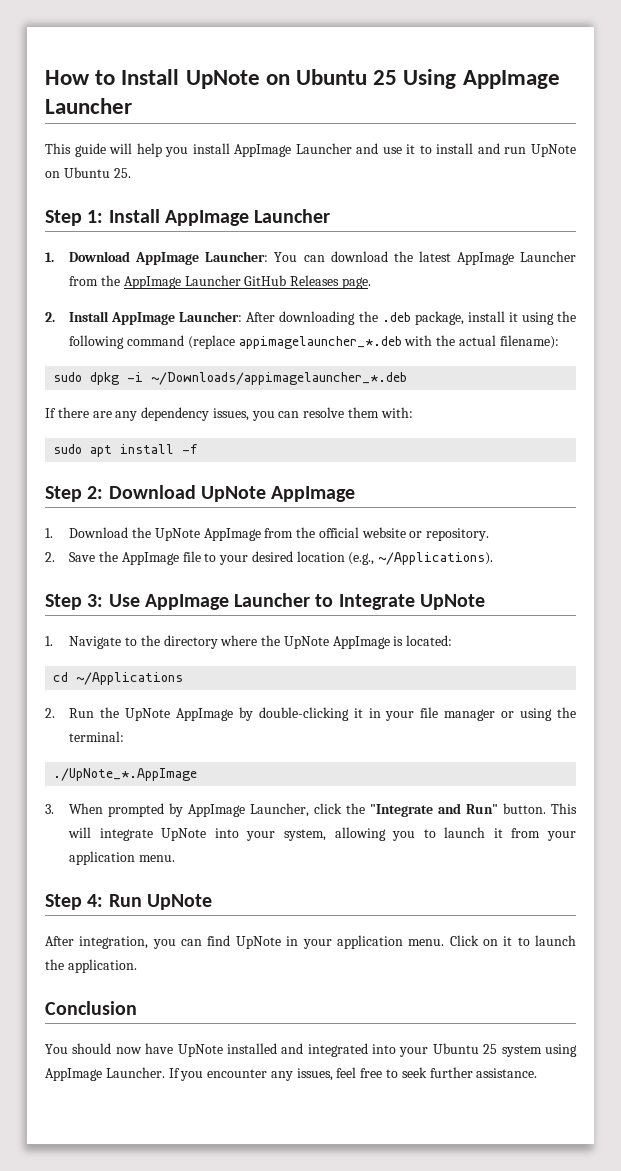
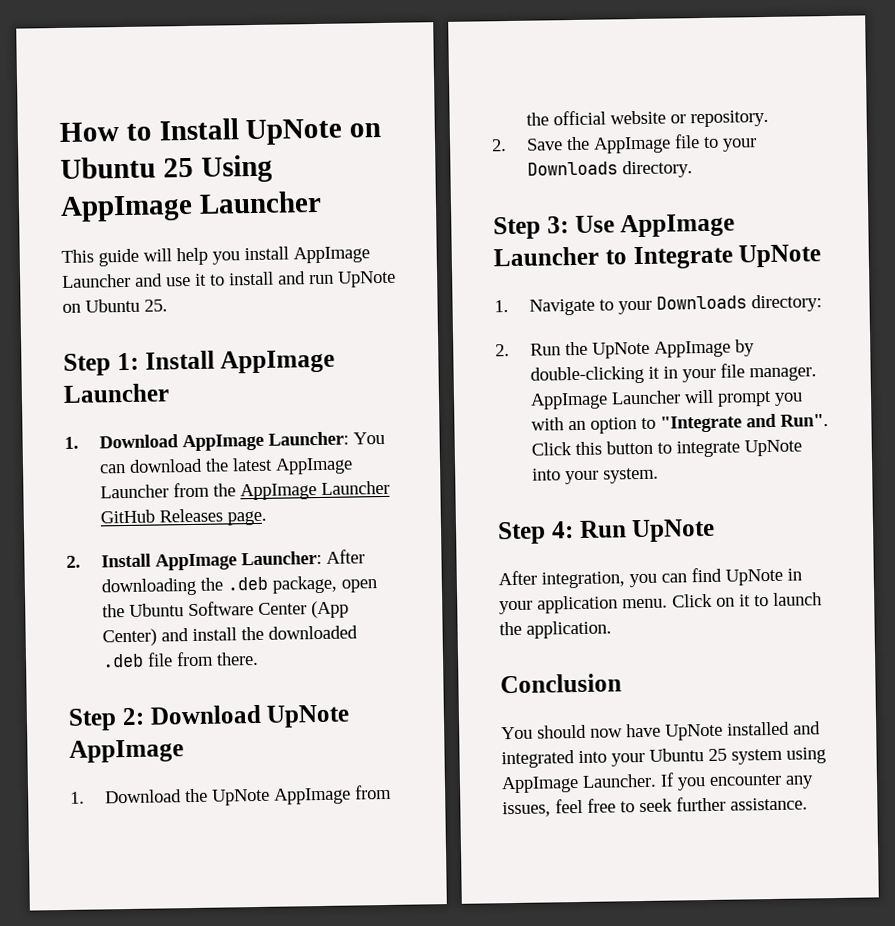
[467,311,576,325] [69,335,559,349] [53,372,408,385] [45,407,413,421] [53,444,199,457] install it using the following command (replace appimagelauncher_*.deb with the actual filename): // sudo dpkg -i ~/Downloads/appimagelauncher_*.deb // If there are any dependency issues, you can resolve them with: // sudo apt install -f -> [340,579,377,593] [101,600,349,619] [101,625,358,647] [101,651,259,668] open the Ubuntu Software Center (App Center) and install the downloaded .deb file from there.
[251,551,494,565] desired location (e.g., ~/Applications). -> [526,160,693,179] Downloads directory.
[140,635,453,649] [53,672,184,685] the directory where the UpNote AppImage is located: // cd ~/Applications -> [617,294,822,315] your Downloads directory:
[444,707,576,721] [69,731,125,742] [53,768,198,781] [45,803,577,817] [68,827,577,841] [69,851,175,865] manager or using the terminal: // ./UpNote_*.AppImage // 3. When prompted by AppImage Launcher, click the "Integrate and Run" button. This will integrate UpNote into your system, allowing you to launch it from your application menu. -> [748,366,817,382] [529,389,803,410] [530,413,829,434] [530,439,802,458] [531,467,659,485] manager. AppImage Launcher will prompt you with an option to "Integrate and Run". Click this button to integrate UpNote into your system.

